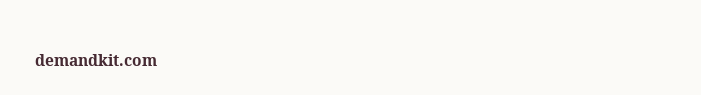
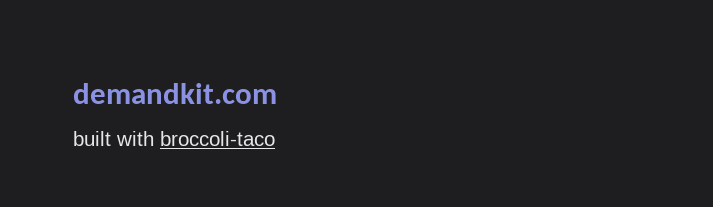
(157, 60) none -> [73,131,275,146] // built with broccoli-taco

